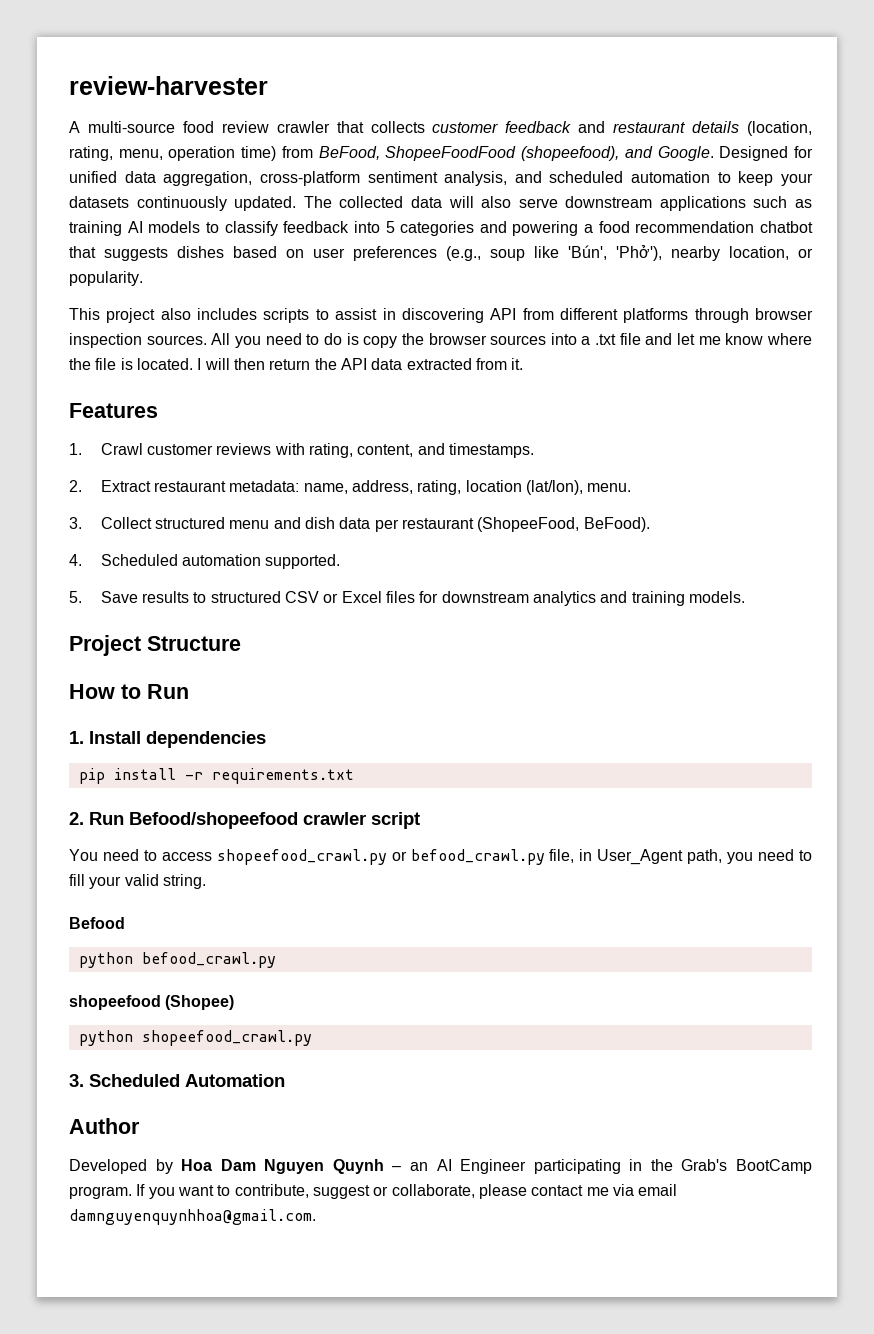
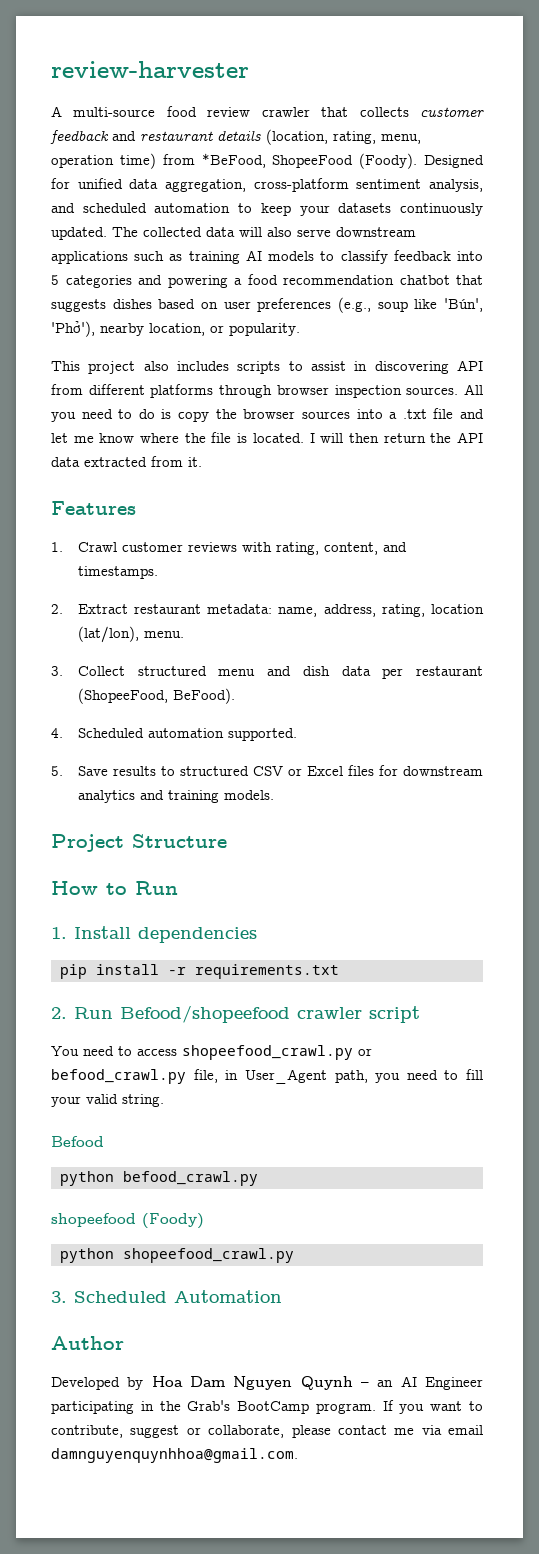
[318,146,714,161] BeFood, ShopeeFoodFood (shopeefood), and Google. -> [201,153,418,169] *BeFood, ShopeeFood (Foody).
[165,995,235,1010] (Shopee) -> [142,1213,204,1229] (Foody)

